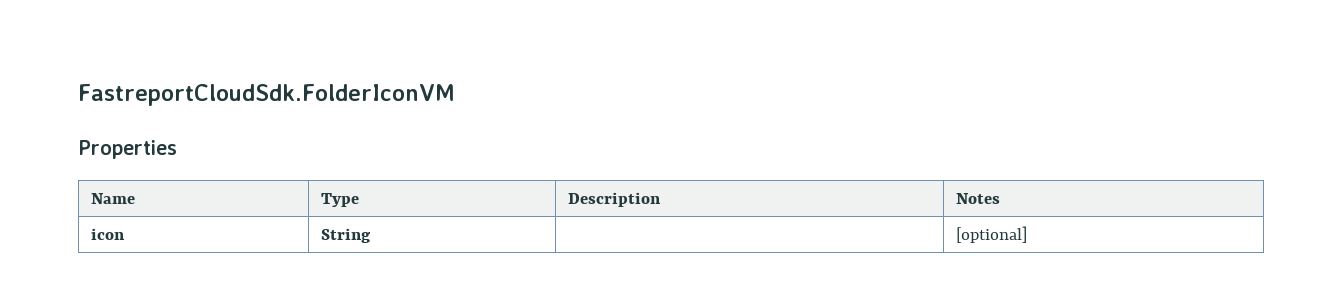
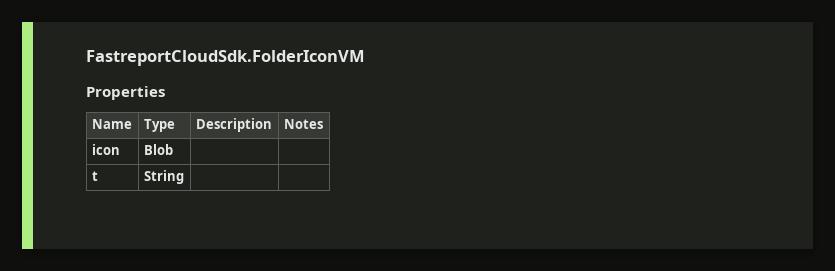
(125, 234) none -> [143,144,173,155] [91,171,98,181] | Blob | | // t
[955,226,1027,243] [optional] -> (184, 177) none

